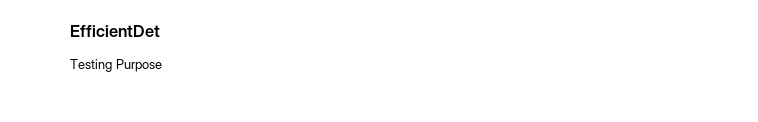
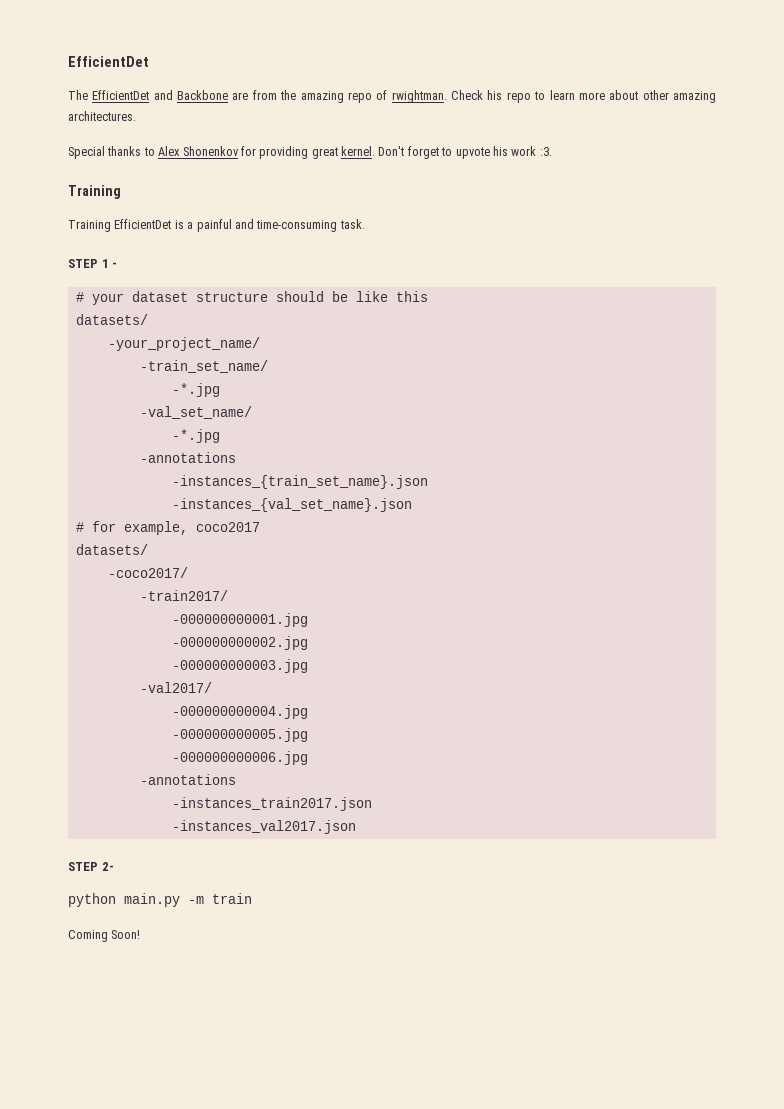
[70,59,162,72] Testing Purpose -> [68,90,716,103] [68,111,136,121] [68,146,552,159] [68,185,121,199] [68,219,365,232] [68,259,118,268] [75,291,428,305] [75,314,148,325] [107,337,260,351] [139,360,268,373] [171,383,220,397] [139,406,252,419] [171,429,220,443] [139,452,236,463] [171,475,428,489] [171,498,412,512] [75,521,260,535] [75,544,148,555] [107,567,188,578] [139,590,228,601] [171,613,308,627] [171,636,308,650] [171,659,308,673] [139,682,212,693] [171,705,308,719] [171,728,308,742] [171,751,308,765] [139,774,236,785] [171,797,372,811] [171,820,356,834] [68,862,114,871] [68,893,252,907] [68,930,141,942] The EfficientDet and Backbone are from the amazing repo of rwightman. Check his repo to learn more about other amazing architectures. // Special thanks to Alex Shonenkov for providing great kernel. Don't forget to upvote his work :3. // Training // Training EfficientDet is a painful and time-consuming task. // STEP 1 - // # your dataset structure should be like this // datasets/ // -your_project_name/ // -train_set_name/ // -*.jpg // -val_set_name/ // -*.jpg // -annotations // -instances_{train_set_name}.json // -instances_{val_set_name}.json // # for example, coco2017 // datasets/ // -coco2017/ // -train2017/ // -000000000001.jpg // -000000000002.jpg // -000000000003.jpg // -val2017/ // -000000000004.jpg // -000000000005.jpg // -000000000006.jpg // -annotations // -instances_train2017.json // -instances_val2017.json // STEP 2- // python main.py -m train // Coming Soon!

